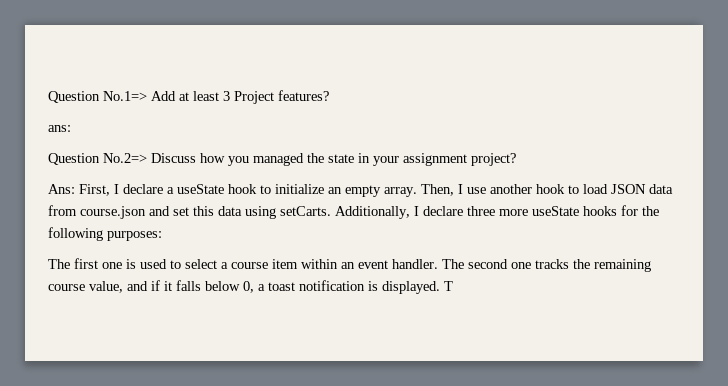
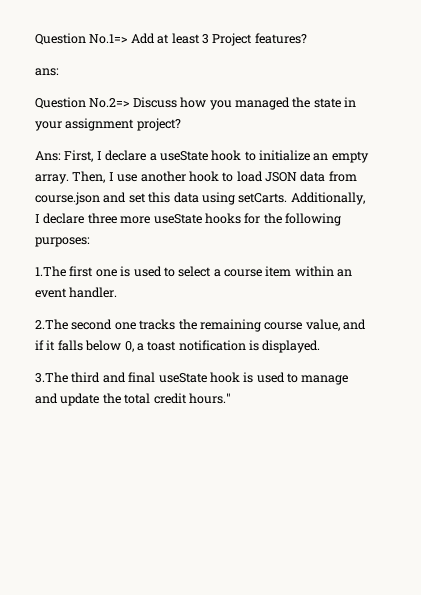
[48,259,70,269] The -> [35,266,66,277] 1.The
[442,259,464,269] The -> [35,319,68,330] // 2.The
[444,281,453,291] T -> [35,372,349,385] [35,393,231,406] // 3.The third and final useState hook is used to manage and update the total credit hours."

